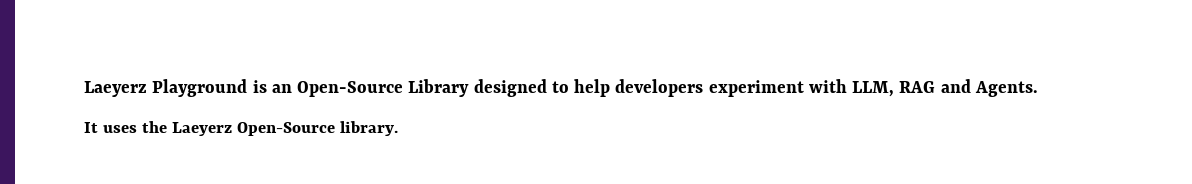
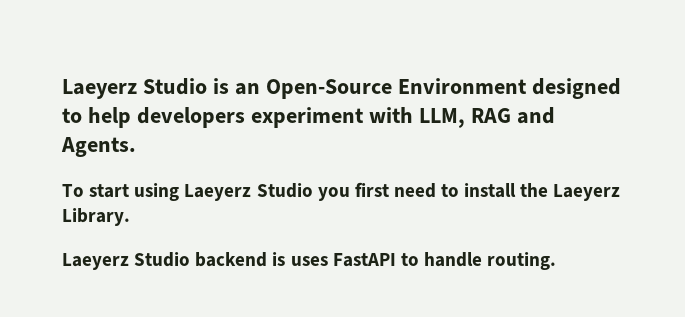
[84,79,248,97] Laeyerz Playground -> [62,78,207,99] Laeyerz Studio
[408,79,470,97] Library -> [397,78,527,94] Environment
[84,121,398,136] It uses the Laeyerz Open-Source library. -> [62,182,621,201] [62,208,130,226] [62,252,557,270] To start using Laeyerz Studio you first need to install the Laeyerz Library. // Laeyerz Studio backend is uses FastAPI to handle routing.

